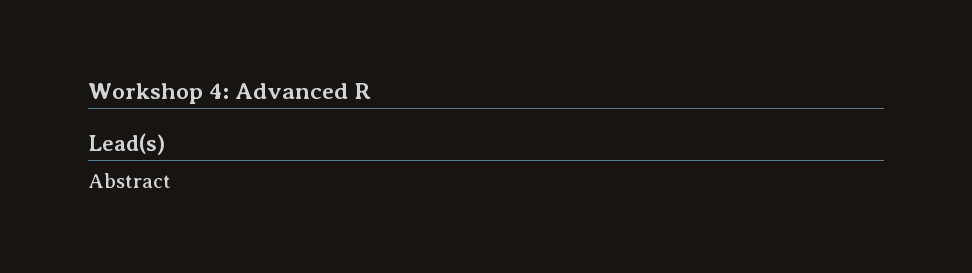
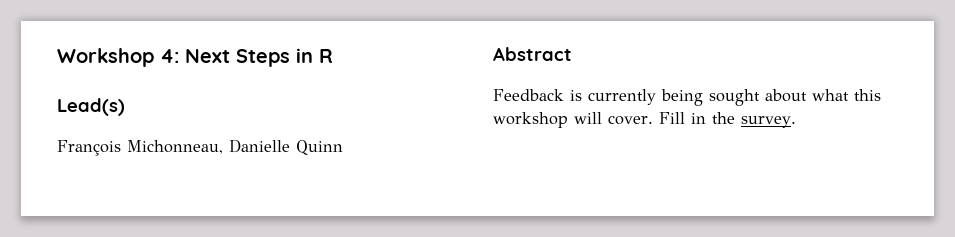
[234,83,348,99] Advanced -> [185,48,313,67] Next Steps in
[88,173,171,188] Abstract -> [57,139,343,156] [493,47,572,61] [493,89,881,106] [493,112,796,128] François Michonneau, Danielle Quinn // Abstract // Feedback is currently being sought about what this workshop will cover. Fill in the survey.

